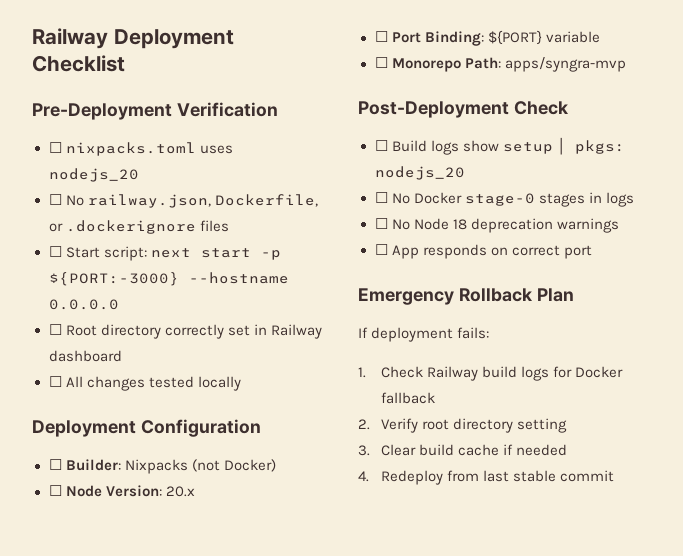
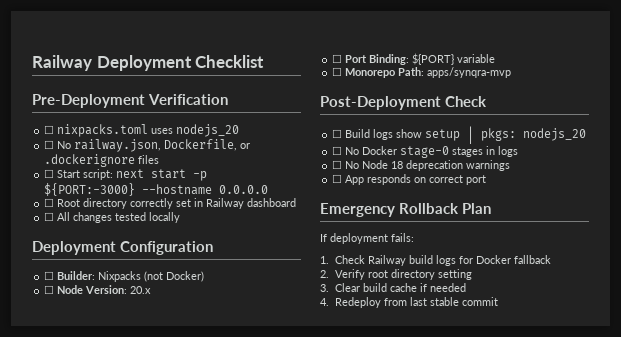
[504,57,626,72] apps/syngra-mvp -> [427,67,512,78] apps/synqra-mvp

